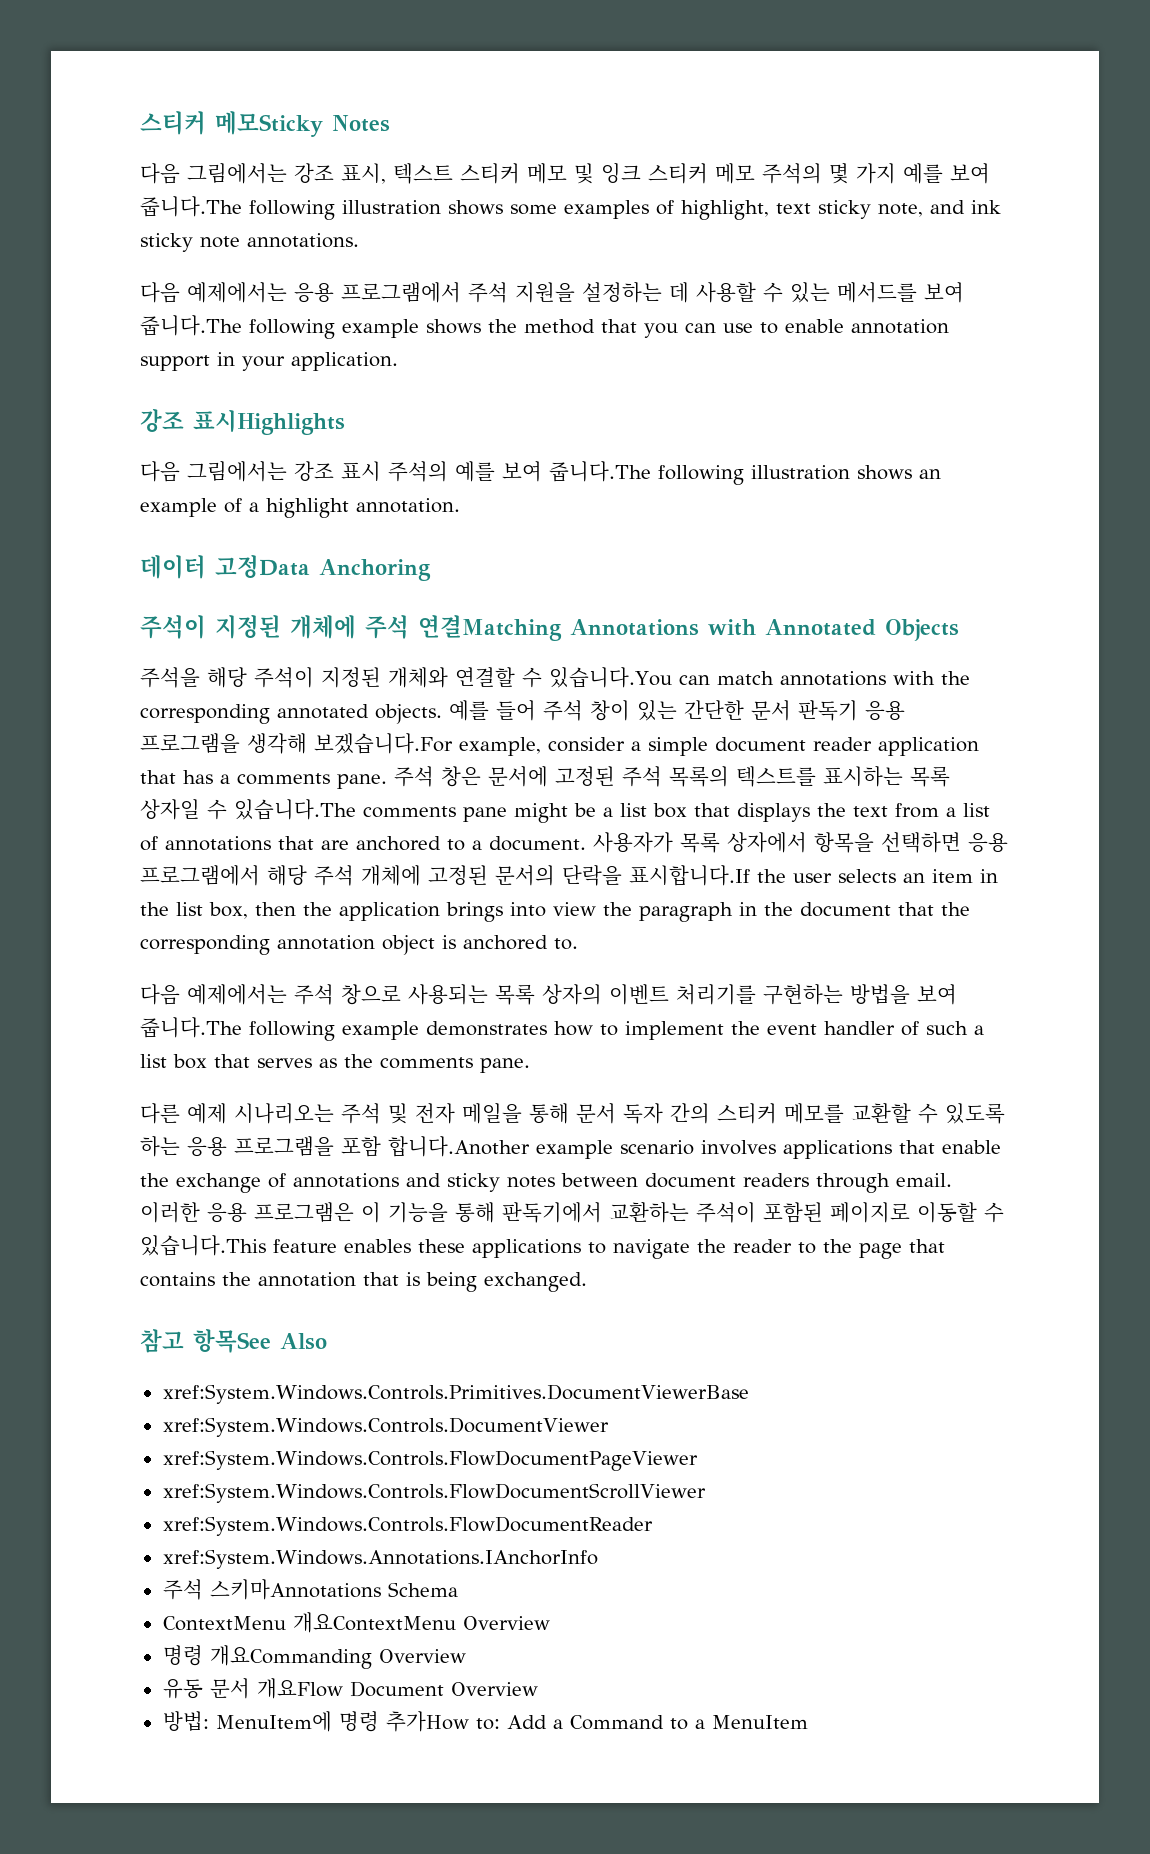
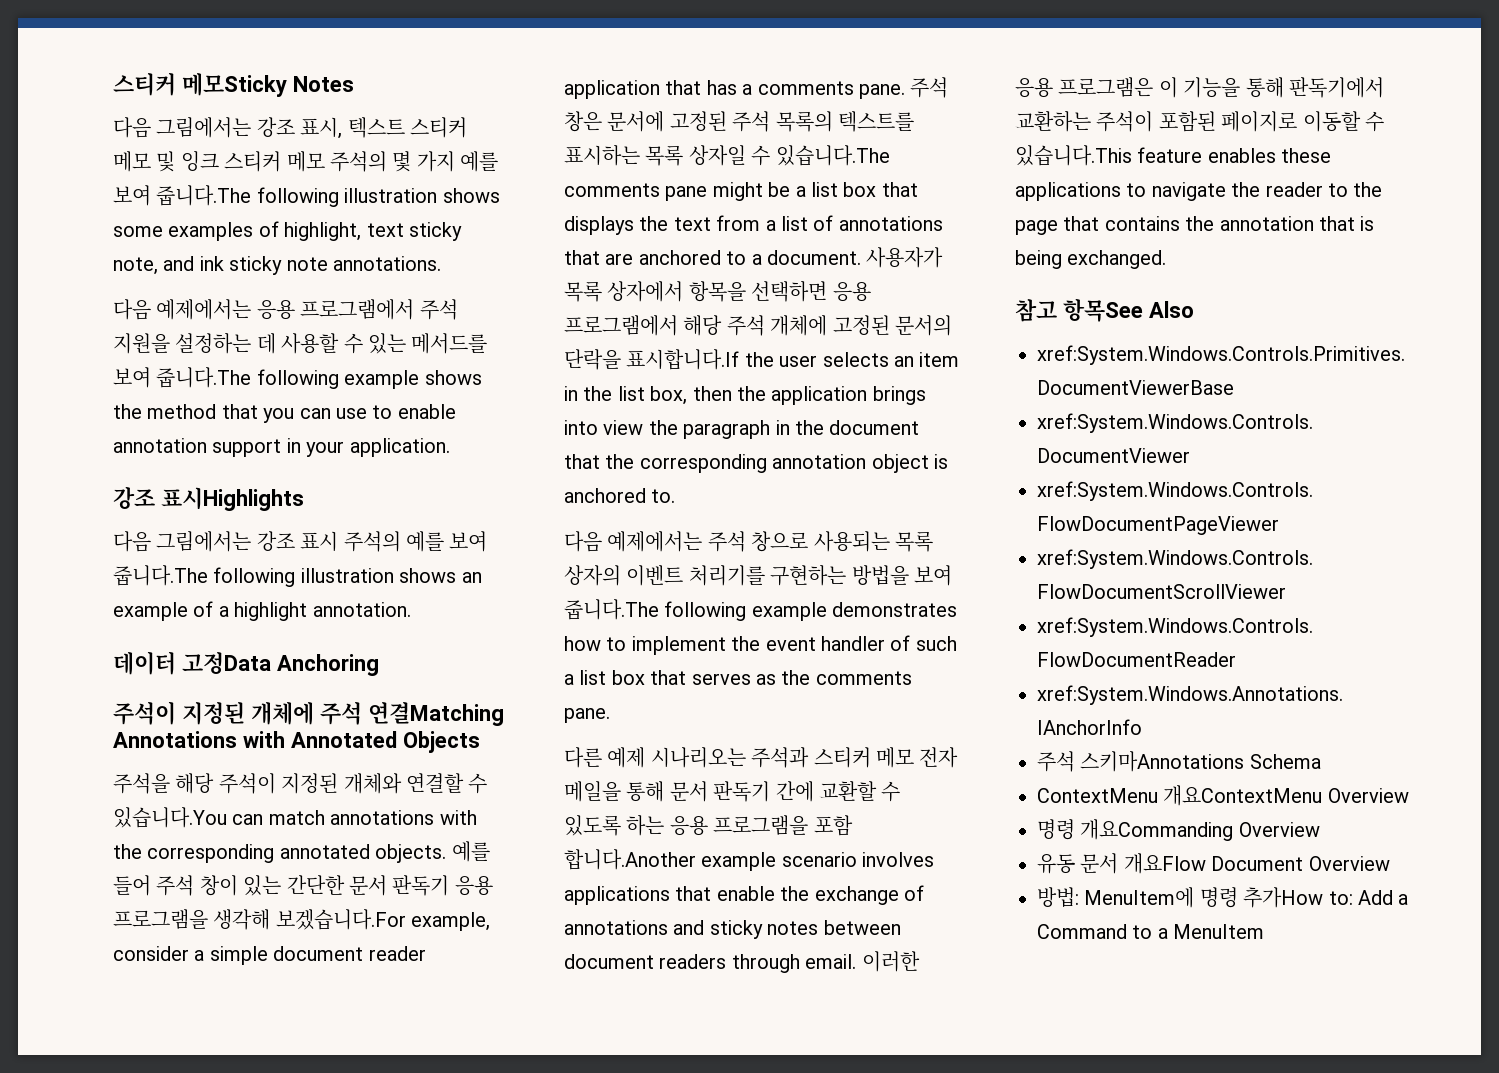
[341,1103,408,1124] 주석 및 -> [751,747,914,768] 주석과 스티커 메모
[623,1103,844,1124] 독자 간의 스티커 메모를 -> [713,781,814,802] 판독기 간에

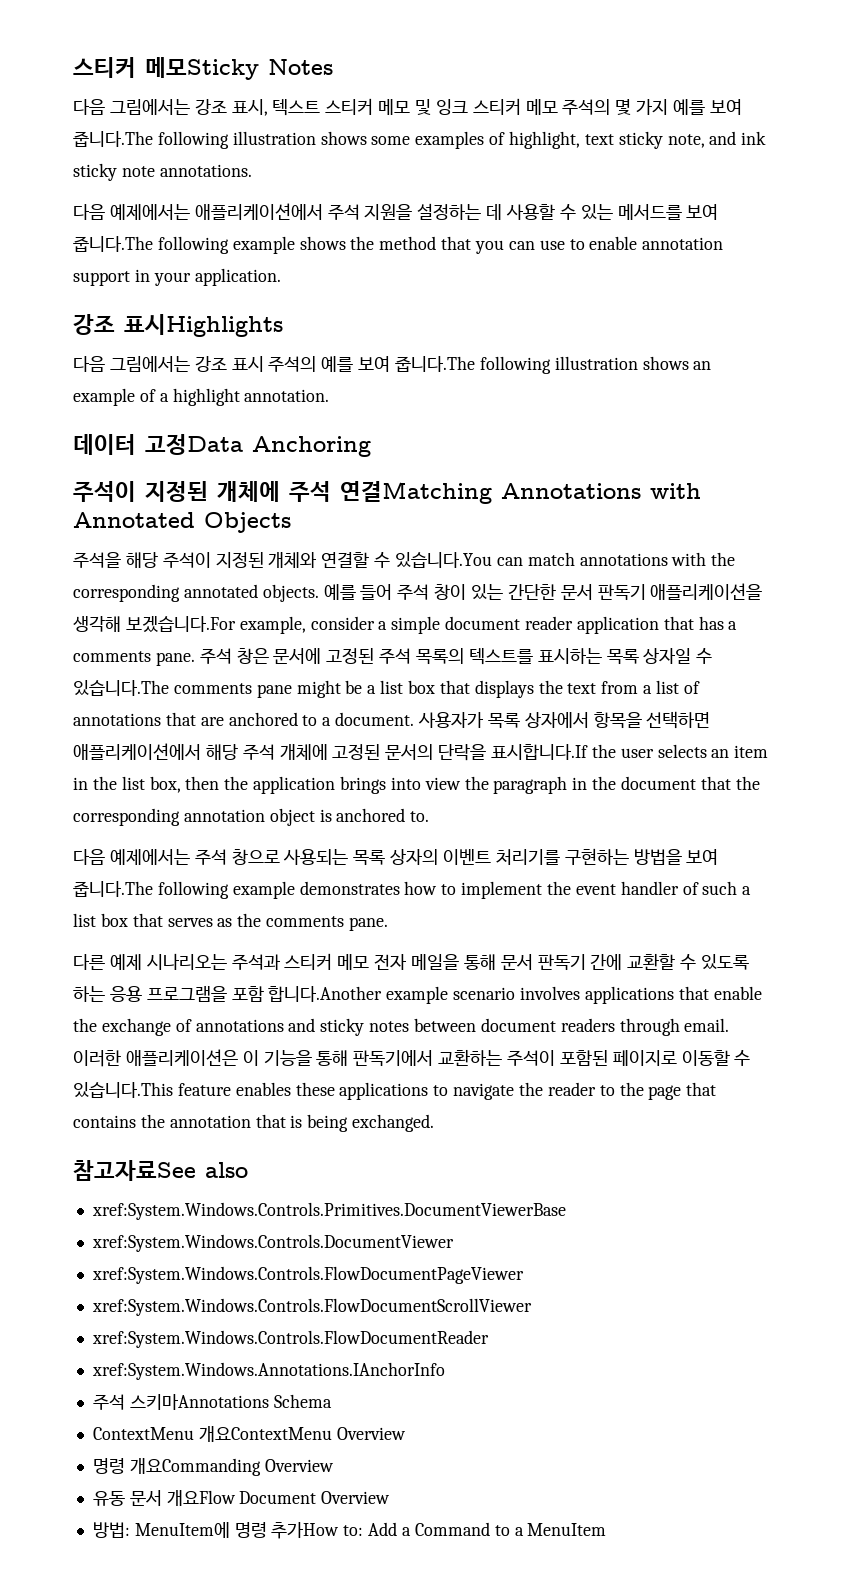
[256,299,415,320] 응용 프로그램에서 -> [194,203,323,220] 애플리케이션에서
[454,876,493,896] [113,909,208,929] 응용 프로그램을 -> [650,583,763,600] 애플리케이션을
[832,282,871,302] [564,315,678,336] 응용 프로그램에서 -> [73,743,201,760] 애플리케이션에서
[1015,77,1154,98] 응용 프로그램은 -> [125,1049,238,1066] 애플리케이션은
[1015,299,1194,322] 참고 항목See Also -> [73,1160,248,1181] 참고자료See also

